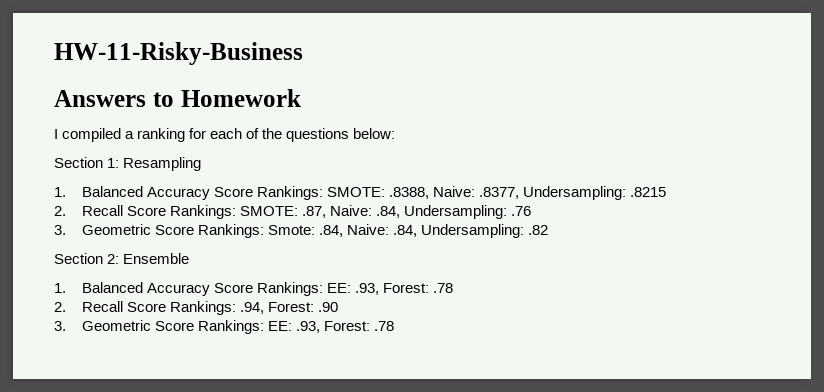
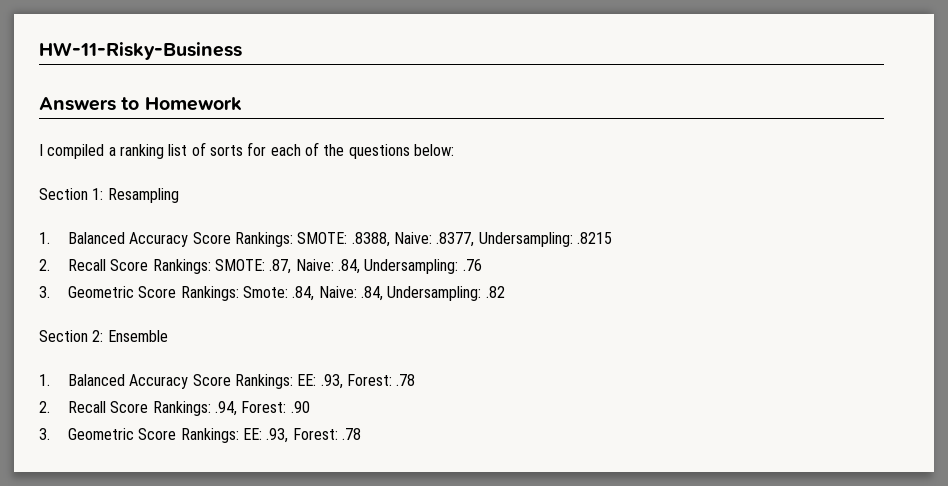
(186, 135) none -> [168,142,243,156] list of sorts

